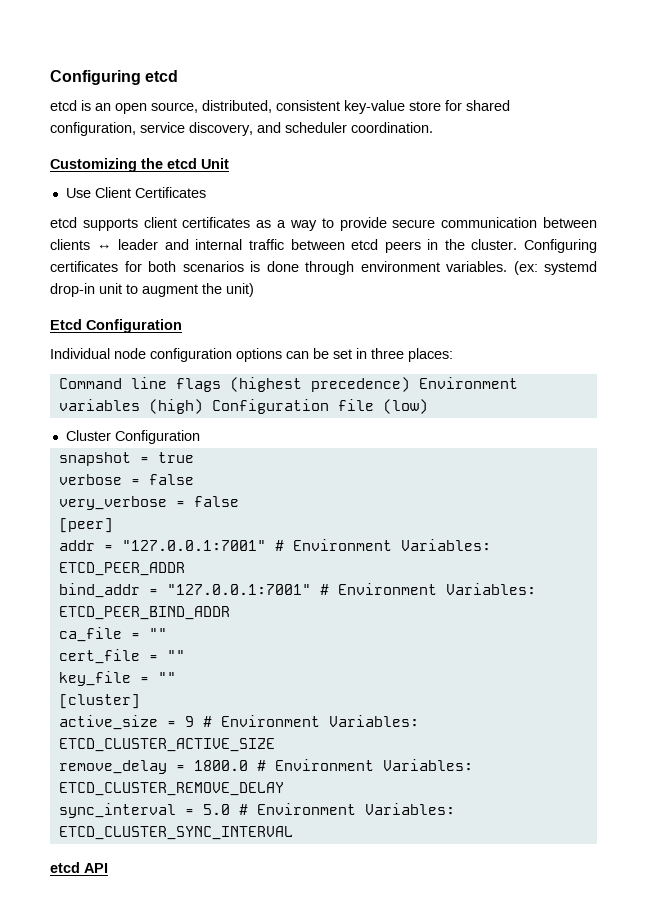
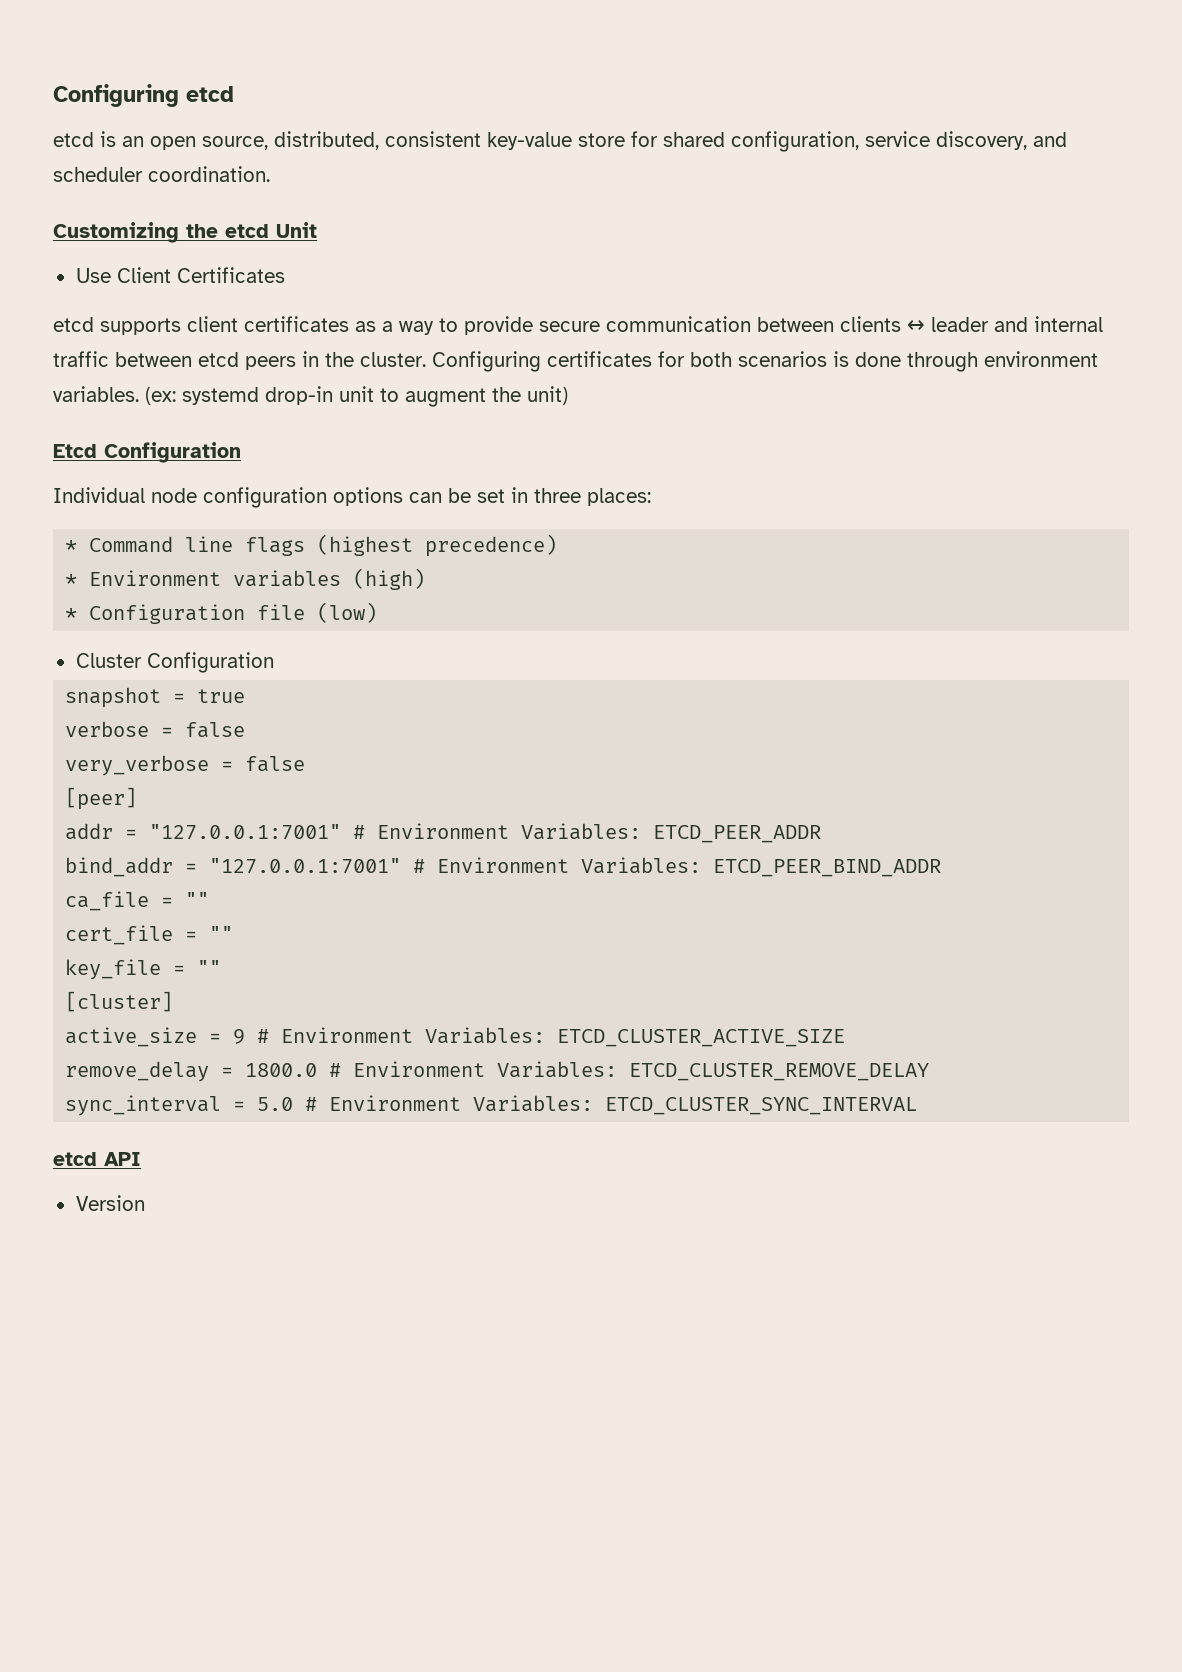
(453, 355) none -> [65,540,78,552] *
(410, 384) none -> [65,574,78,586] // *
(203, 406) none -> [65,608,78,620] // *
(108, 868) none -> [75,1195,145,1211] // Version

